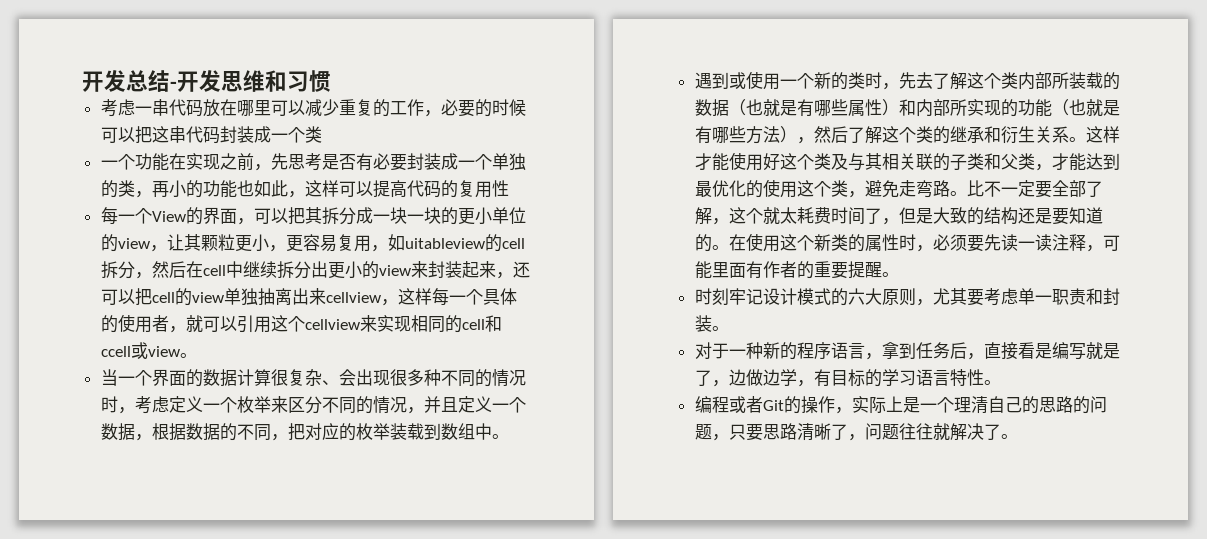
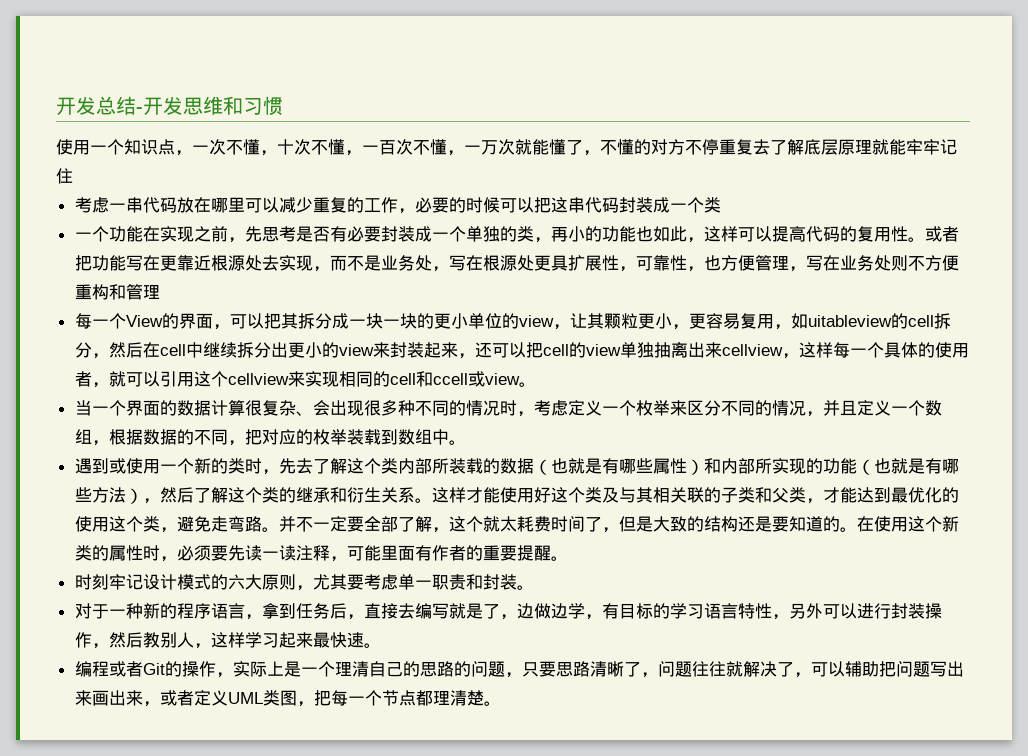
(331, 81) none -> [56,139,957,156] [56,168,73,184] // 使用一个知识点，一次不懂，十次不懂，一百次不懂，一万次就能懂了，不懂的对方不停重复去了解底层原理就能牢牢记住
(509, 188) none -> [907,226,959,242] [74,255,959,272] [74,284,160,300] 。或者把功能写在更靠近根源处去实现，而不是业务处，写在根源处更具扩展性，可靠性，也方便管理，写在业务处则不方便重构和管理
[117,423,135,441] 据 -> [74,429,92,444] 组
[966,180,984,197] 比 -> [278,516,296,532] 并
[1017,342,1052,359] 看是 -> [397,603,415,619] 去
(984, 377) none -> [771,603,942,620] [74,632,364,649] ，另外可以进行封装操作，然后教别人，这样学习起来最快速
(1001, 432) none -> [793,661,964,678] [74,690,484,707] ，可以辅助把问题写出来画出来，或者定义UML类图，把每一个节点都理清楚

